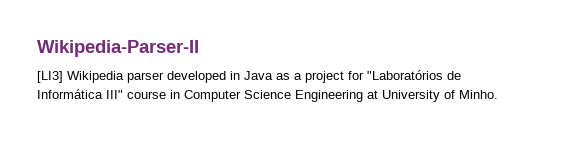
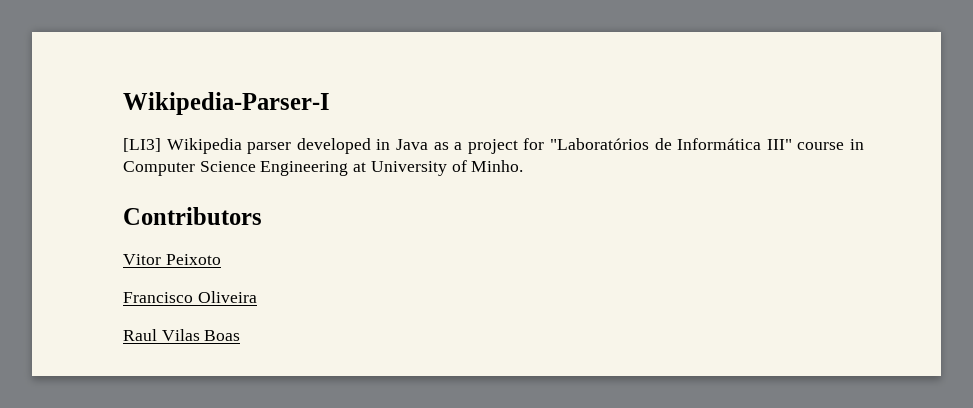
[37,40,199,57] Wikipedia-Parser-II -> [123,92,330,115] Wikipedia-Parser-I
(498, 94) none -> [123,207,262,225] [123,254,221,265] [123,291,257,303] [123,329,241,341] // Contributors // Vitor Peixoto // Francisco Oliveira // Raul Vilas Boas

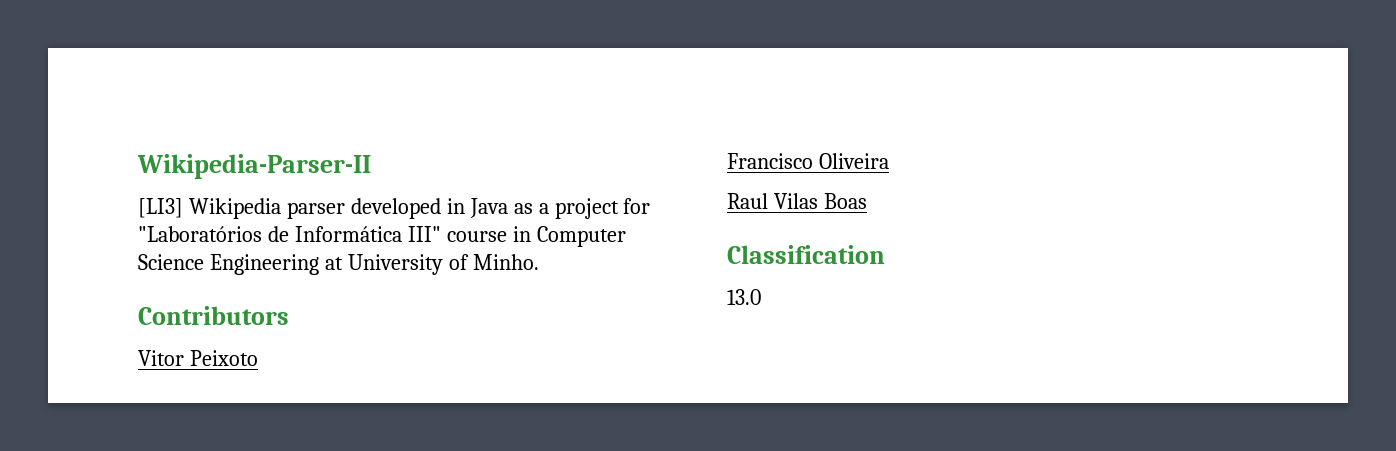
[123,92,330,115] Wikipedia-Parser-I -> [137,154,371,179] Wikipedia-Parser-II
(241, 335) none -> [727,245,885,264] [727,289,761,305] // Classification // 13.0

